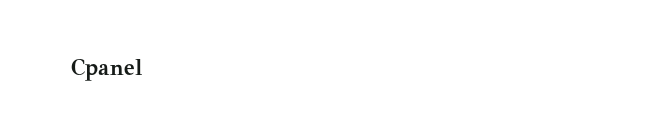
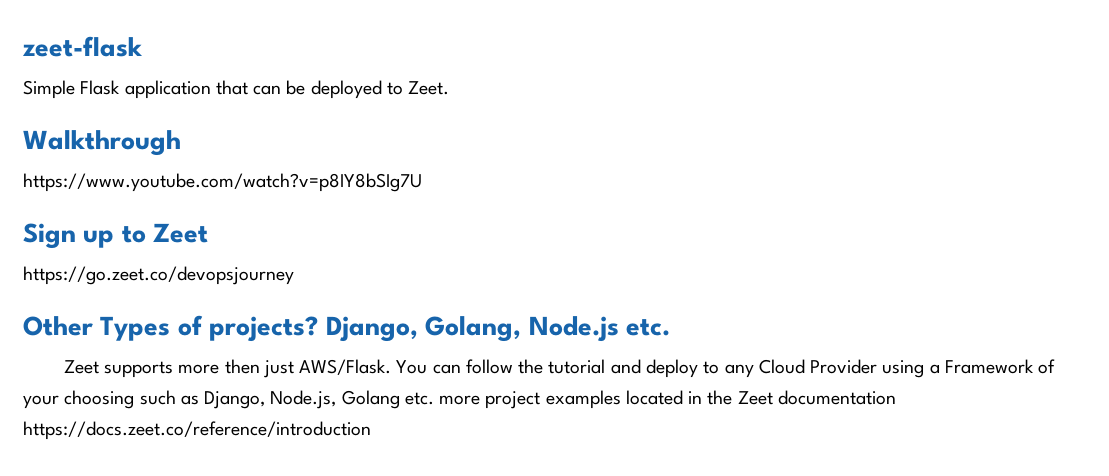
[71,58,142,81] Cpanel -> [22,36,143,57] [23,80,450,99] [23,130,181,156] [23,173,422,192] [23,223,209,249] [23,266,294,285] [23,315,670,342] [63,359,1056,378] [23,390,896,409] [23,421,371,440] zeet-flask // Simple Flask application that can be deployed to Zeet. // Walkthrough // https://www.youtube.com/watch?v=p8IY8bSIg7U // Sign up to Zeet // https://go.zeet.co/devopsjourney // Other Types of projects? Django, Golang, Node.js etc. // Zeet supports more then just AWS/Flask. You can follow the tutorial and deploy to any Cloud Provider using a Framework of your choosing such as Django, Node.js, Golang etc. more project examples located in the Zeet documentation https://docs.zeet.co/reference/introduction

